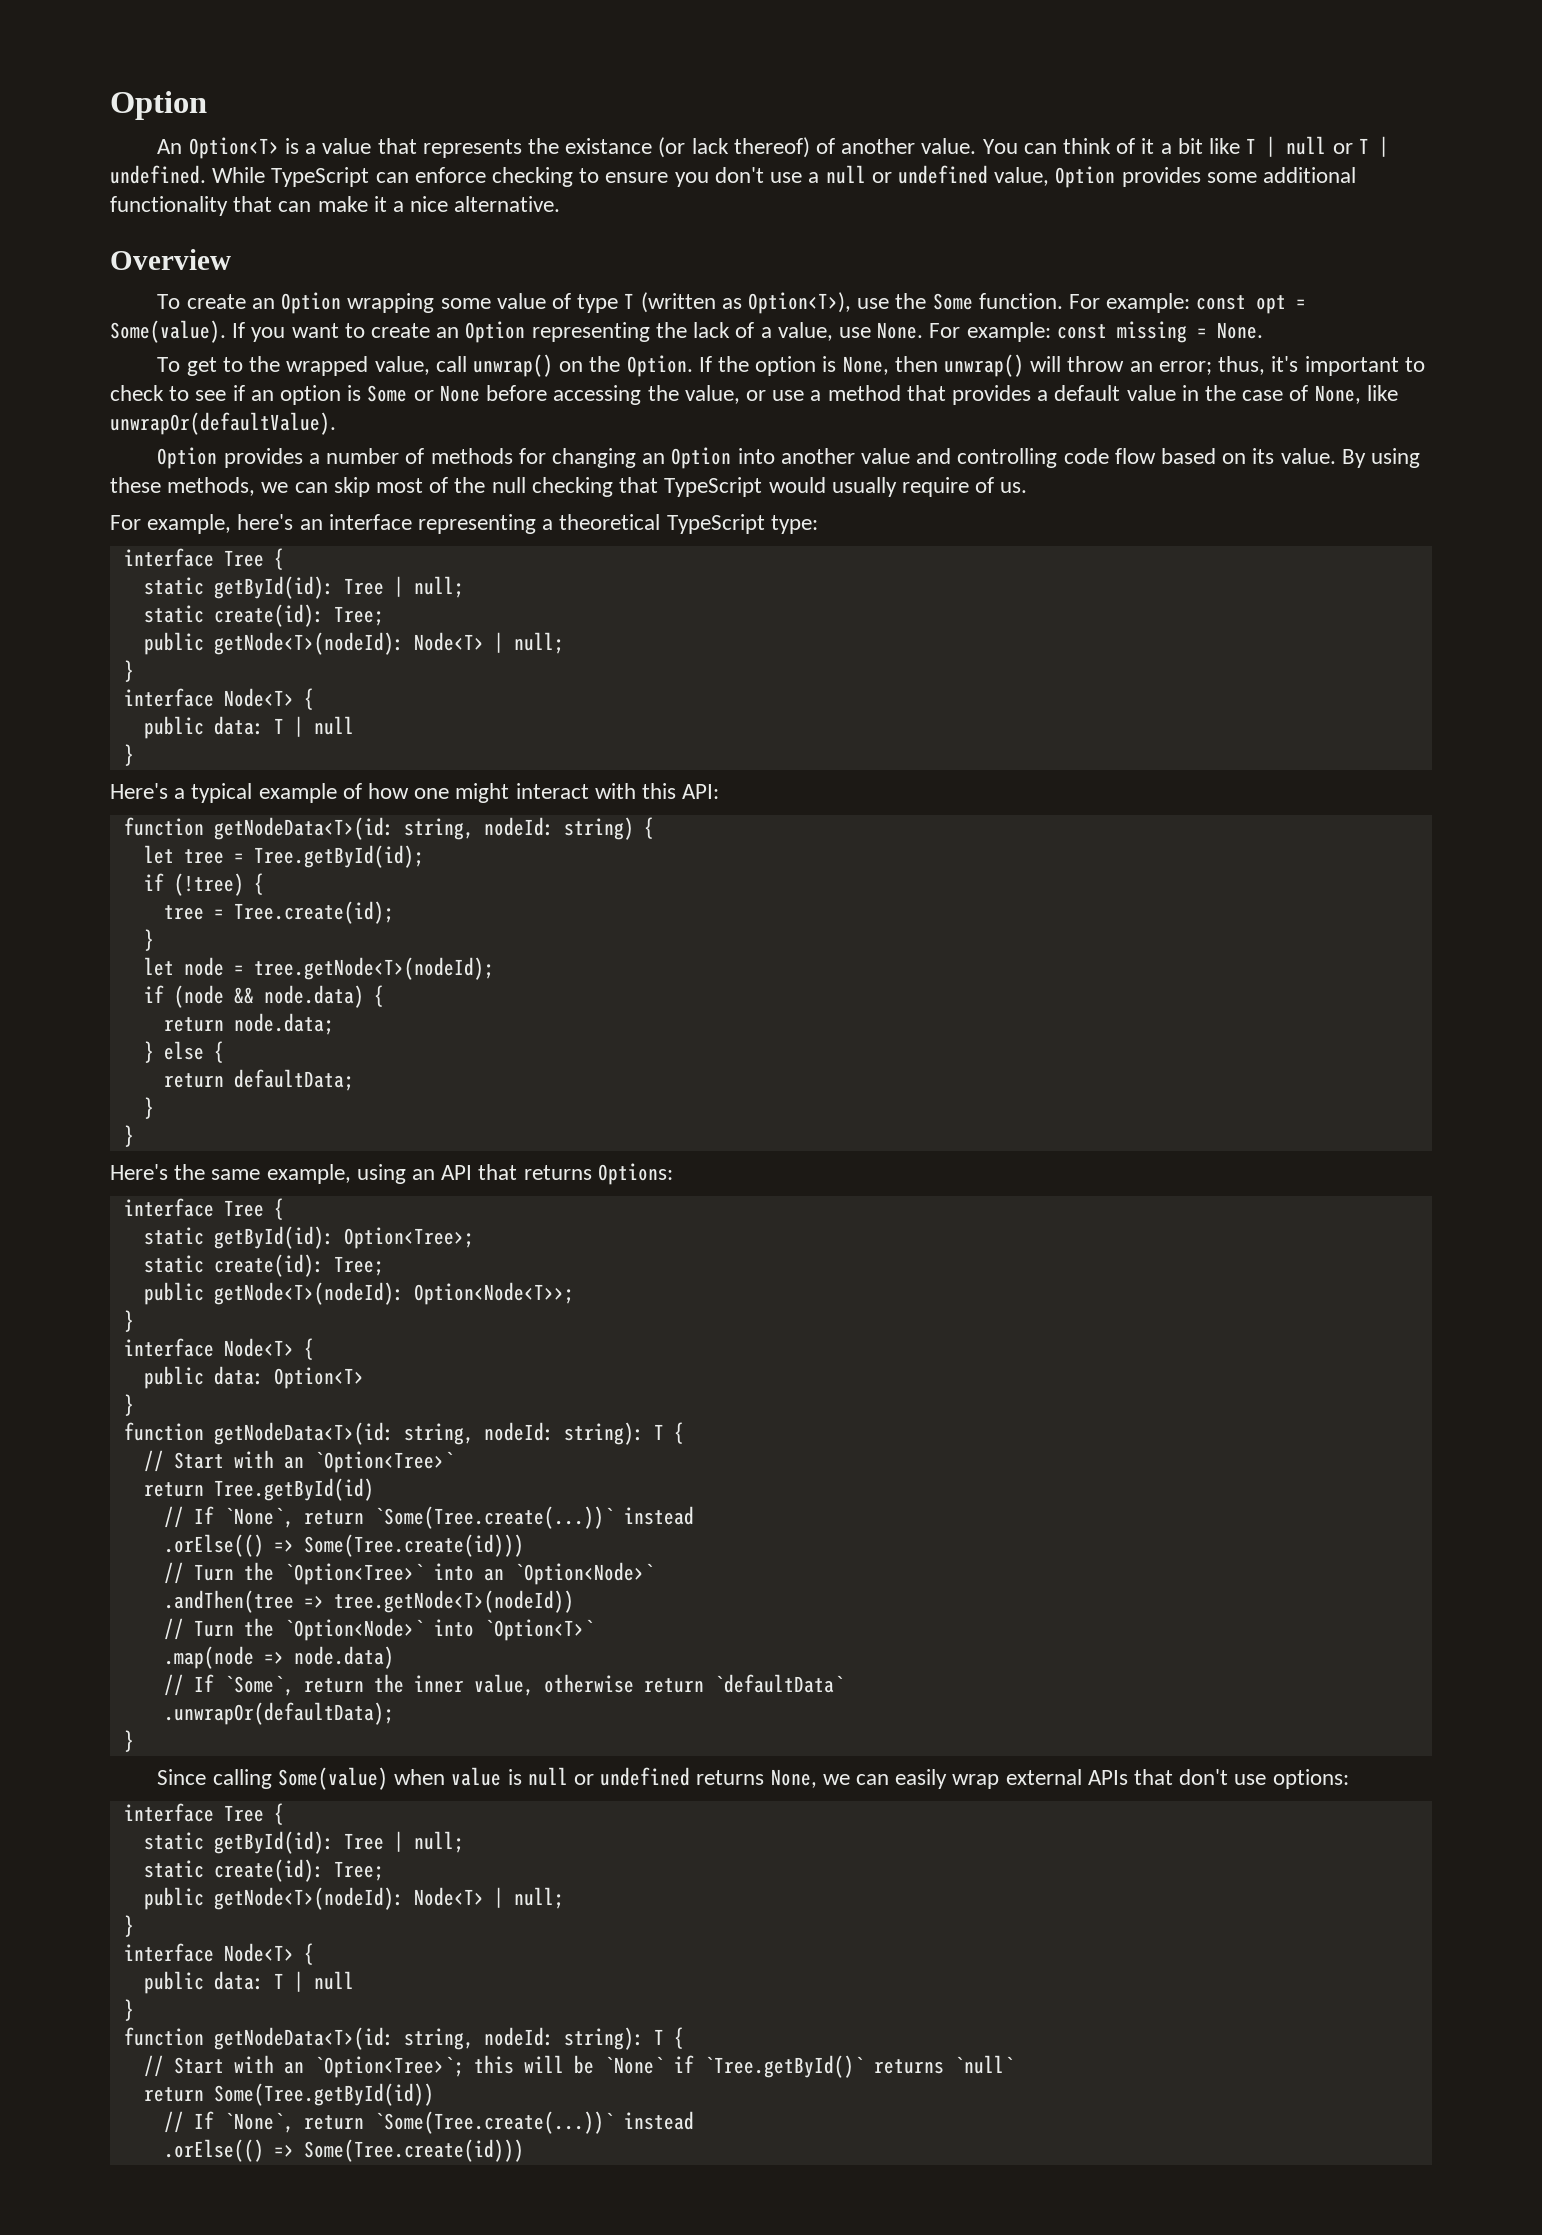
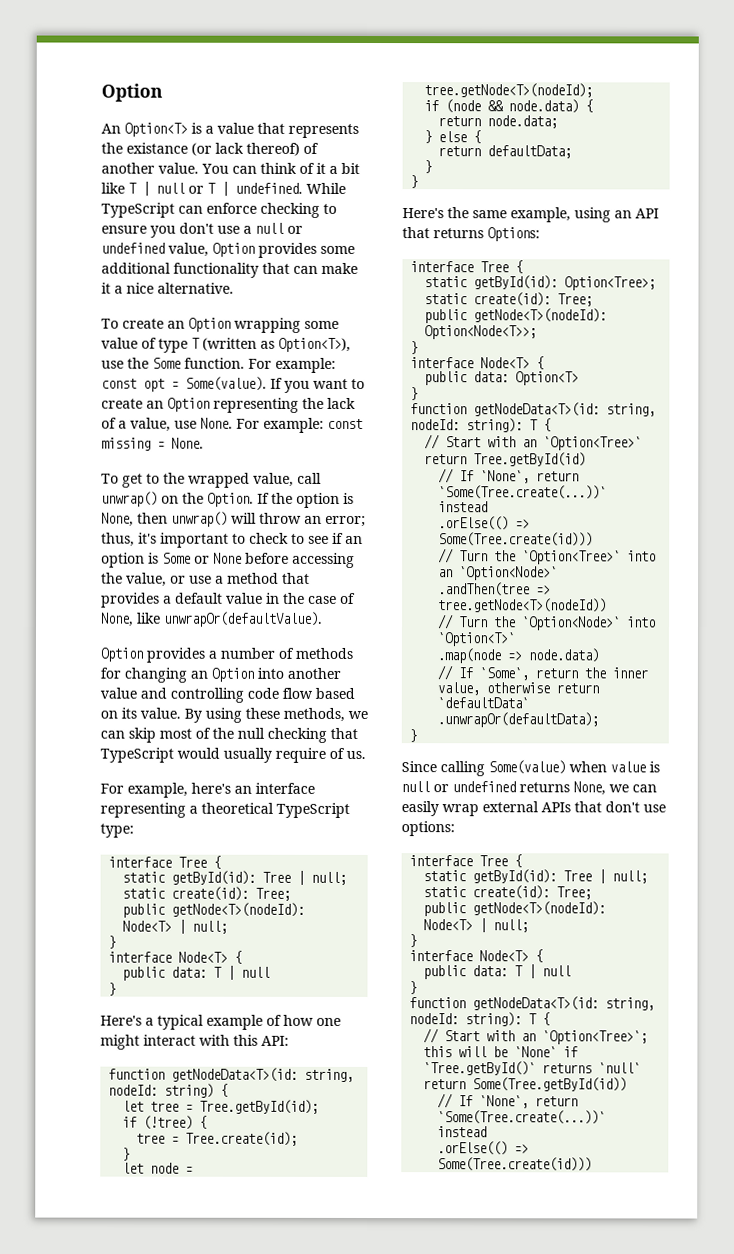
[110,249,231,270] // Overview -> (234, 288) none

